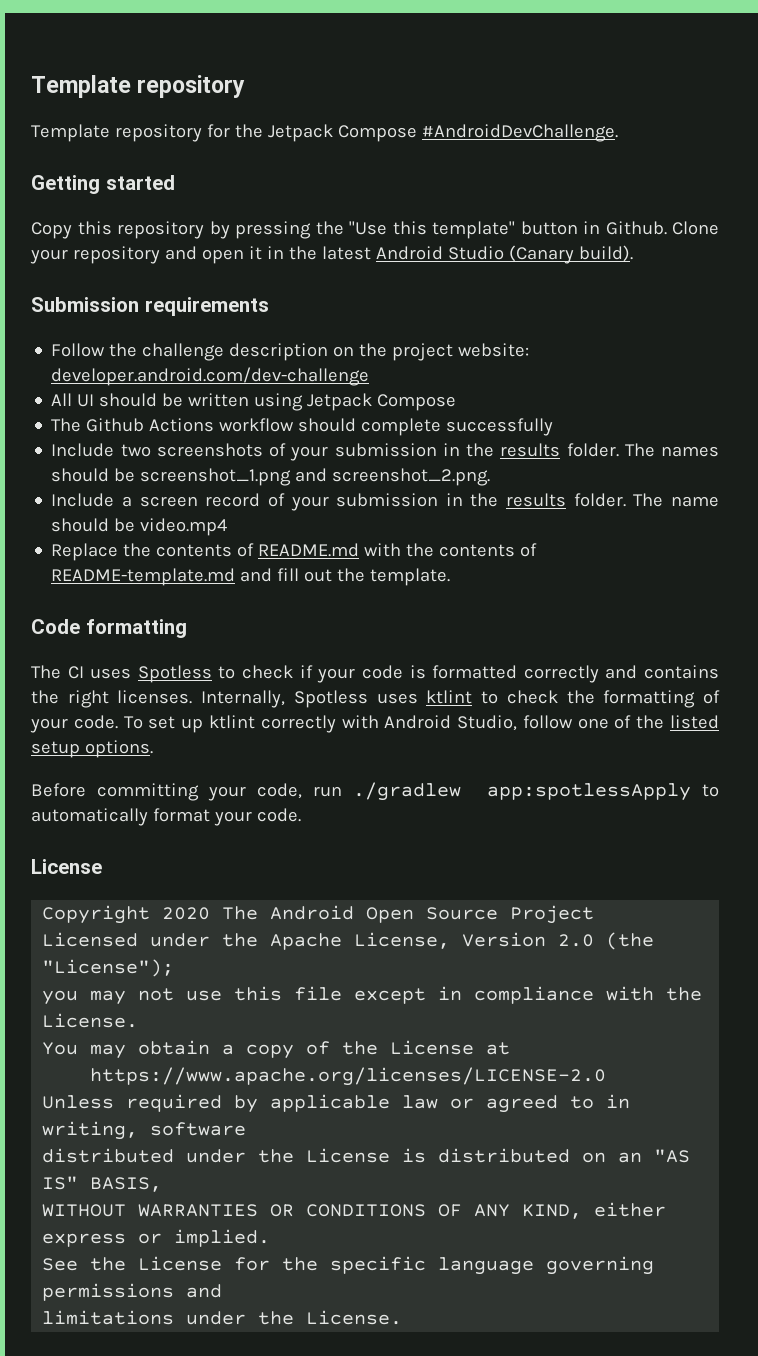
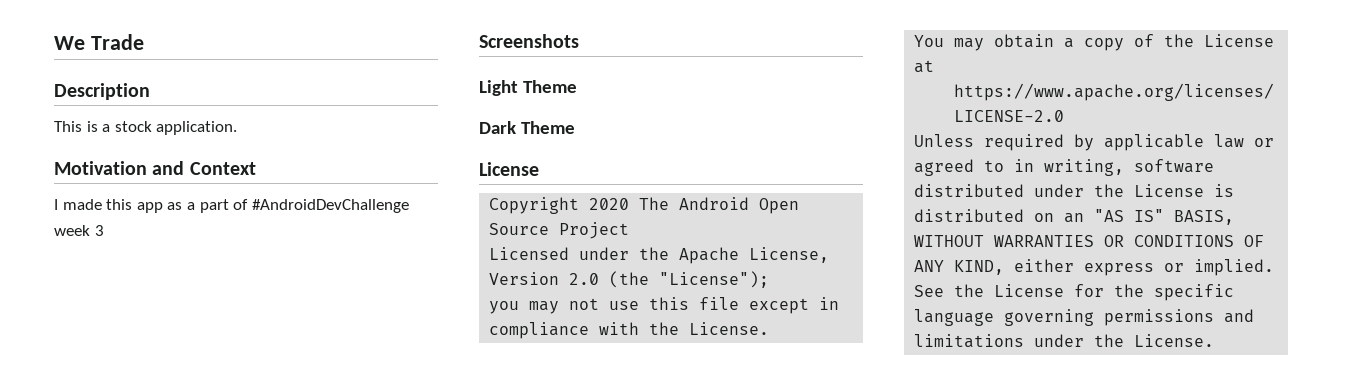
[31,75,246,98] [31,124,618,142] [31,175,175,194] [31,221,719,239] [30,245,633,264] [31,297,269,316] [51,343,530,361] [51,367,370,386] [51,393,457,411] [51,418,554,436] [51,443,719,461] [51,468,491,486] [51,493,719,511] [51,518,228,536] [51,543,538,561] [51,568,451,586] [31,619,187,638] [31,665,719,683] [31,690,721,708] [30,715,720,733] [31,740,153,758] [31,782,719,801] [31,808,301,826] Template repository // Template repository for the Jetpack Compose #AndroidDevChallenge. // Getting started // Copy this repository by pressing the "Use this template" button in Github. Clone your repository and open it in the latest Android Studio (Canary build). // Submission requirements // Follow the challenge description on the project website: developer.android.com/dev-challenge // All UI should be written using Jetpack Compose // The Github Actions workflow should complete successfully // Include two screenshots of your submission in the results folder. The names should be screenshot_1.png and screenshot_2.png. // Include a screen record of your submission in the results folder. The name should be video.mp4 // Replace the contents of README.md with the contents of README-template.md and fill out the template. // Code formatting // The CI uses Spotless to check if your code is formatted correctly and contains the right licenses. Internally, Spotless uses ktlint to check the formatting of your code. To set up ktlint correctly with Android Studio, follow one of the listed setup options. // Before committing your code, run ./gradlew app:spotlessApply to automatically format your code. -> [54,34,144,50] [54,83,150,100] [54,121,238,135] [54,161,256,175] [54,199,409,213] [54,225,104,236] [479,34,579,48] [479,80,577,96] [479,121,575,134] We Trade // Description // This is a stock application. // Motivation and Context // I made this app as a part of #AndroidDevChallenge week 3 // Screenshots // Light Theme // Dark Theme

